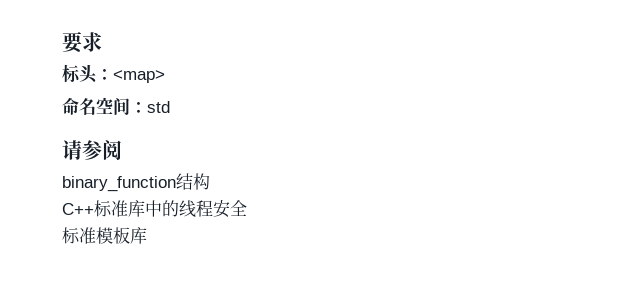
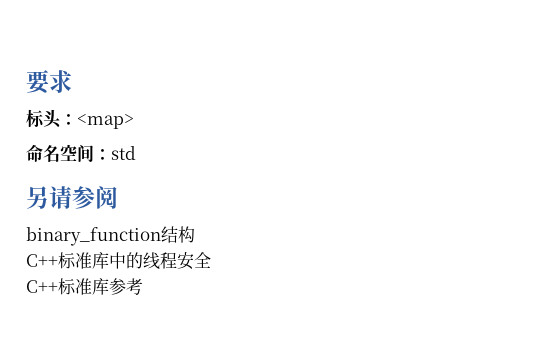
(170, 107) none -> [26,186,49,209] 另
[62,227,147,244] 标准模板库 -> [26,278,143,295] C++标准库参考

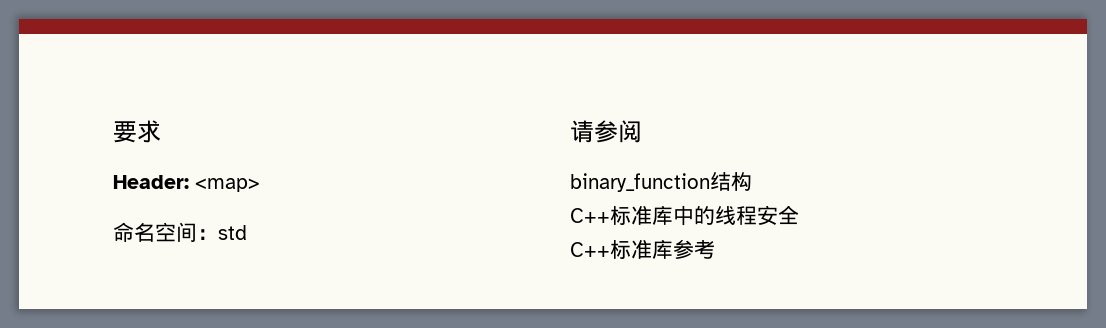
[26,109,77,128] 标头： -> [113,175,189,189] Header:
[26,186,49,209] 另 -> (247, 232) none

